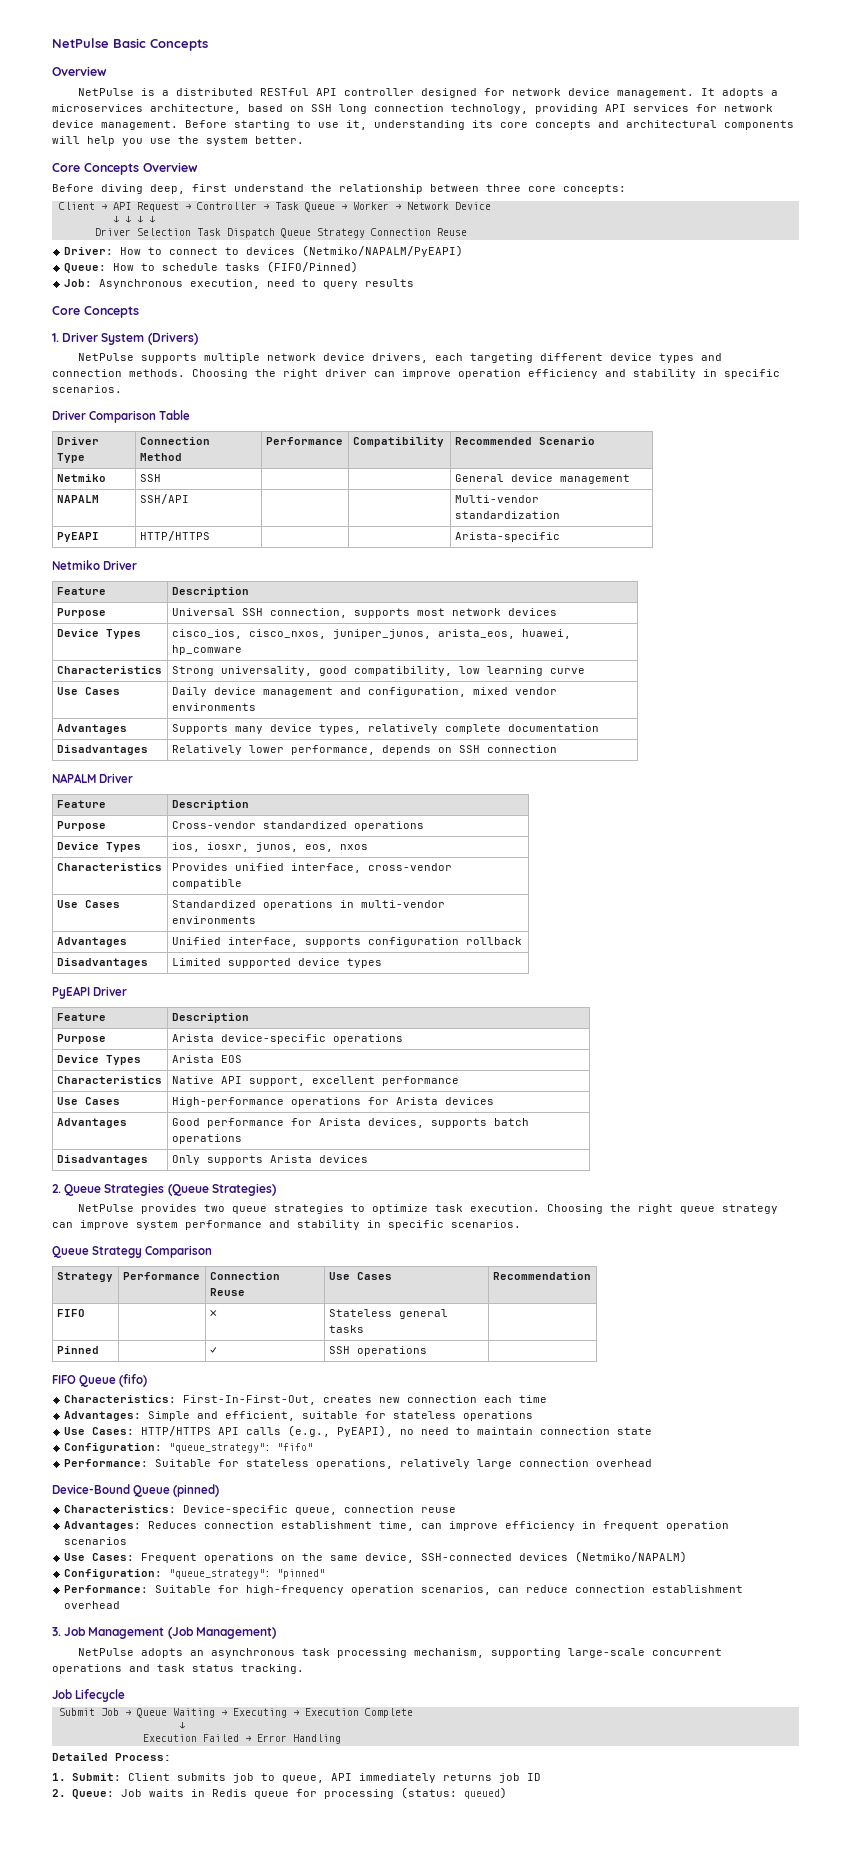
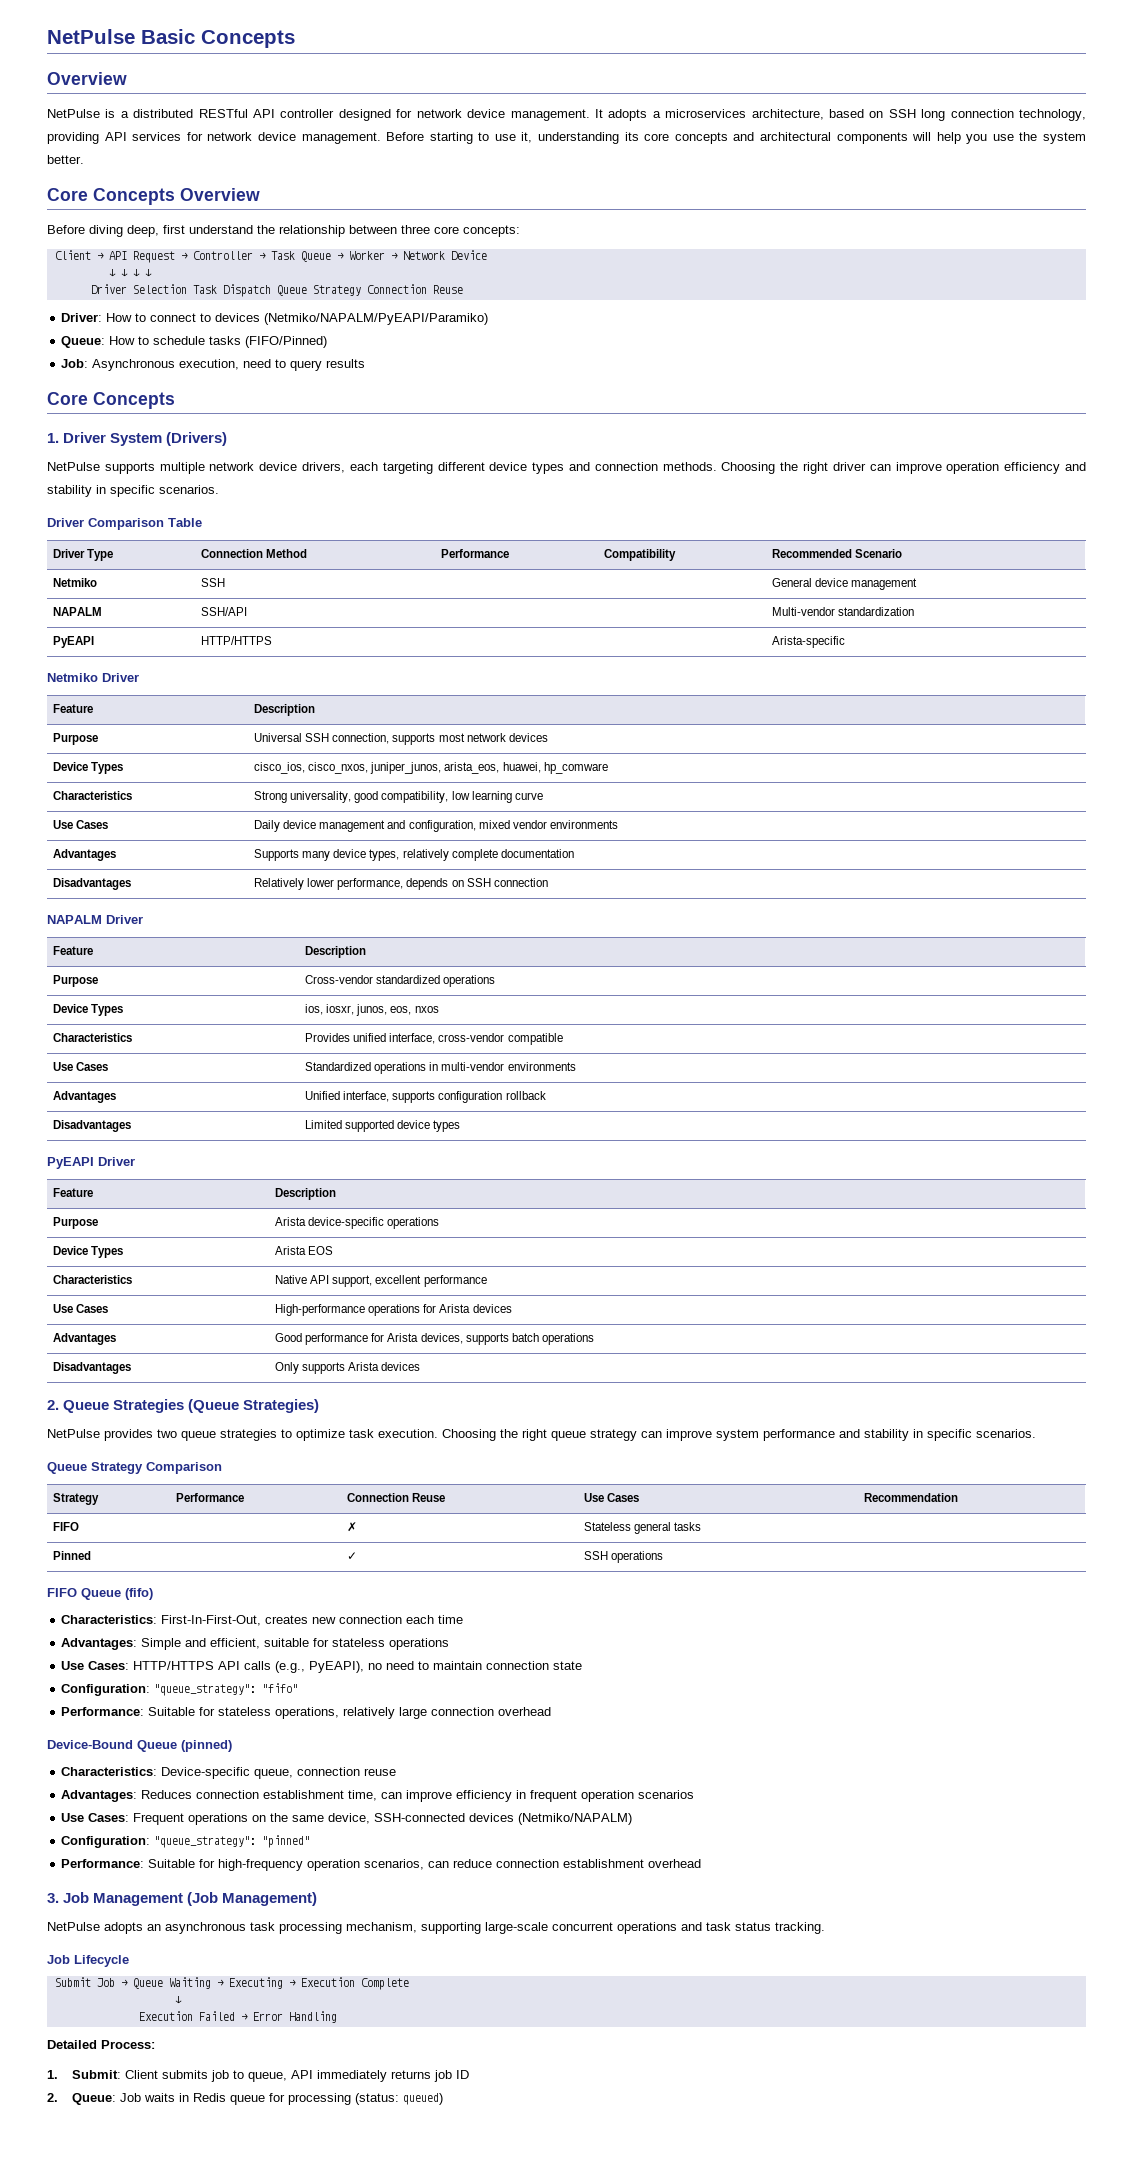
[302,245,464,257] (Netmiko/NAPALM/PyEAPI) -> [264,313,489,325] (Netmiko/NAPALM/PyEAPI/Paramiko)

